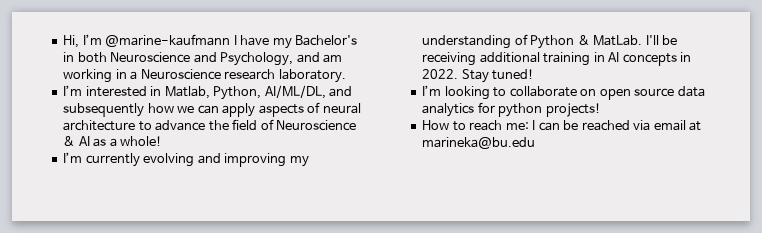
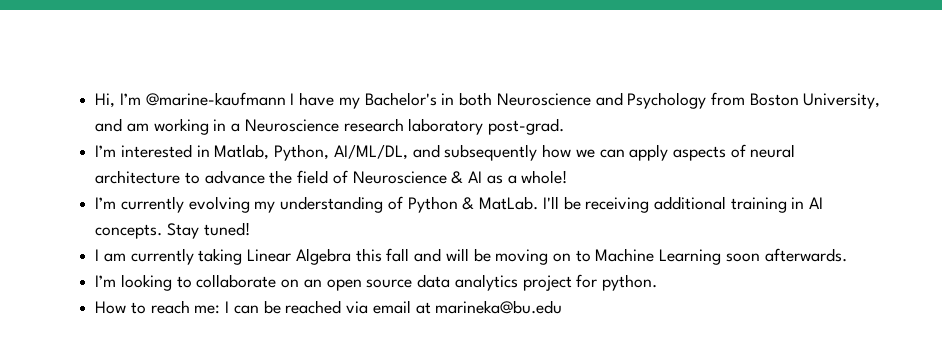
[220,52,294,66] Psychology, -> [627,92,881,109] Psychology from Boston University,
[278,69,346,83] laboratory. -> [408,118,565,135] laboratory post-grad.
[197,153,287,167] and improving -> (250, 204) none
[622,52,692,66] [422,69,459,79] concepts in 2022. -> [95,224,163,239] concepts.
(535, 74) none -> [95,248,847,265] // I am currently taking Linear Algebra this fall and will be moving on to Machine Learning soon afterwards.
(597, 92) none -> [303,279,322,288] an
[477,102,601,117] for python projects! -> [522,274,657,291] project for python.

